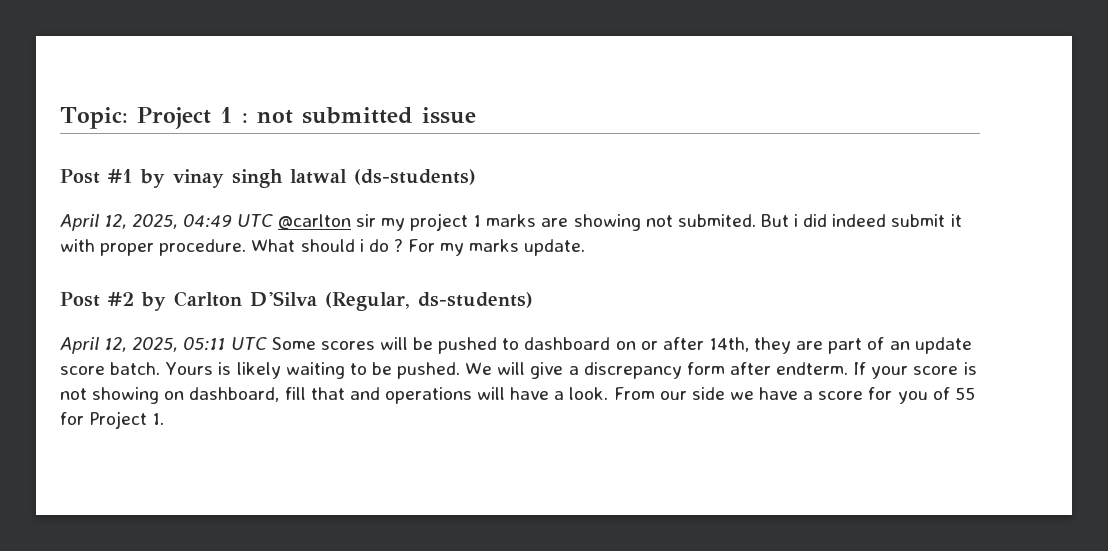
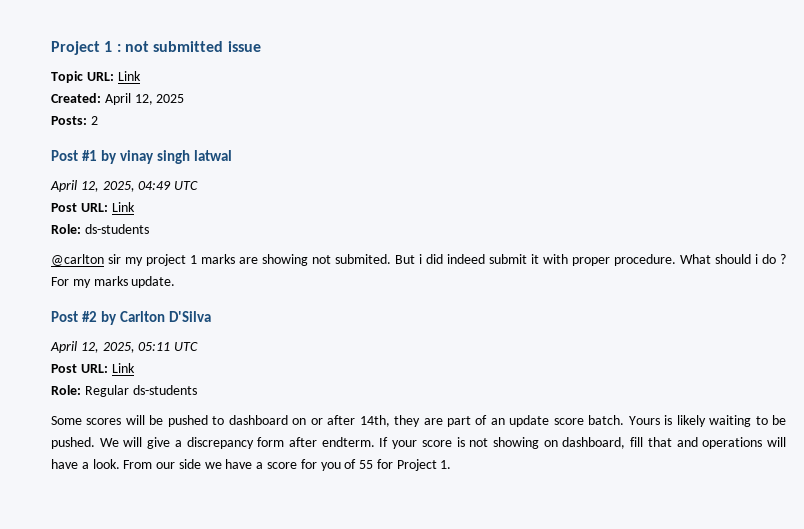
[60,107,128,129] Topic: -> (51, 48) none
(476, 115) none -> [51,71,141,83] [51,93,185,105] [51,116,98,125] // Topic URL: Link // Created: April 12, 2025 // Posts: 2
[354,169,476,185] (ds-students) -> (232, 155) none
(273, 220) none -> [51,202,135,212] [51,224,149,234] // Post URL: Link // Role: ds-students //
[325,292,533,311] (Regular, ds-students) -> (211, 316) none
(267, 343) none -> [51,363,135,373] [51,385,197,397] // Post URL: Link // Role: Regular ds-students //

